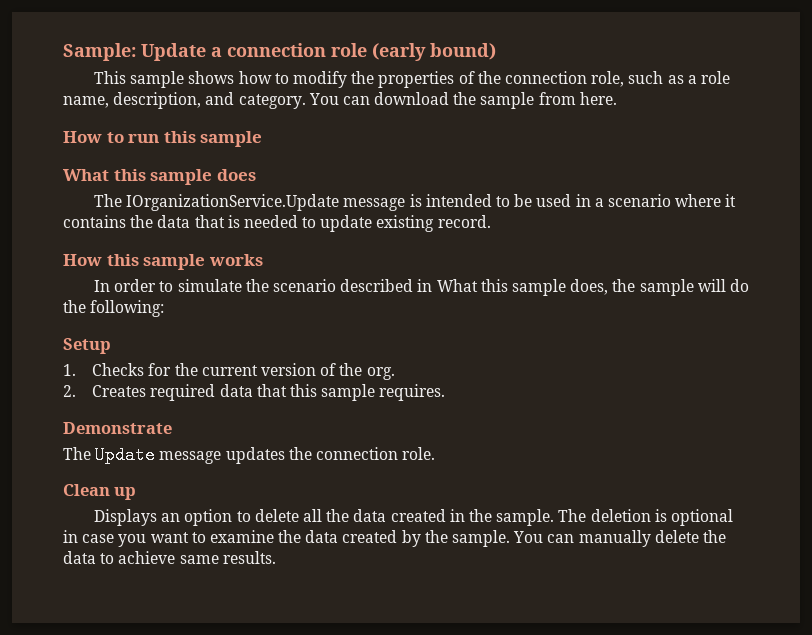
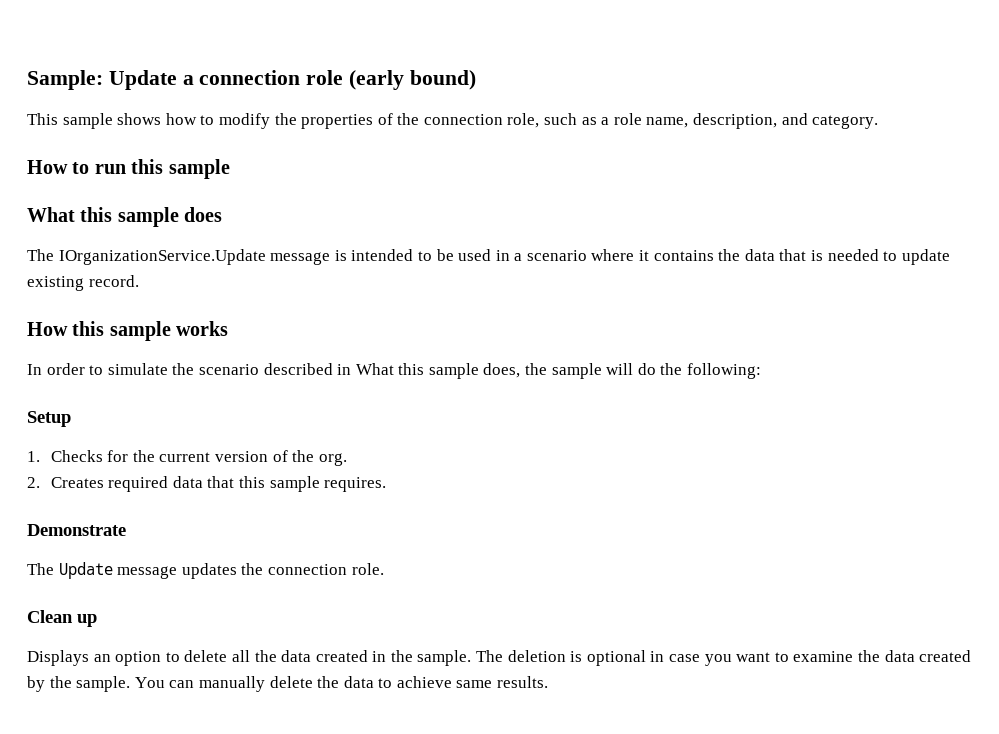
[308,92,617,109] You can download the sample from here. -> (879, 122) none

